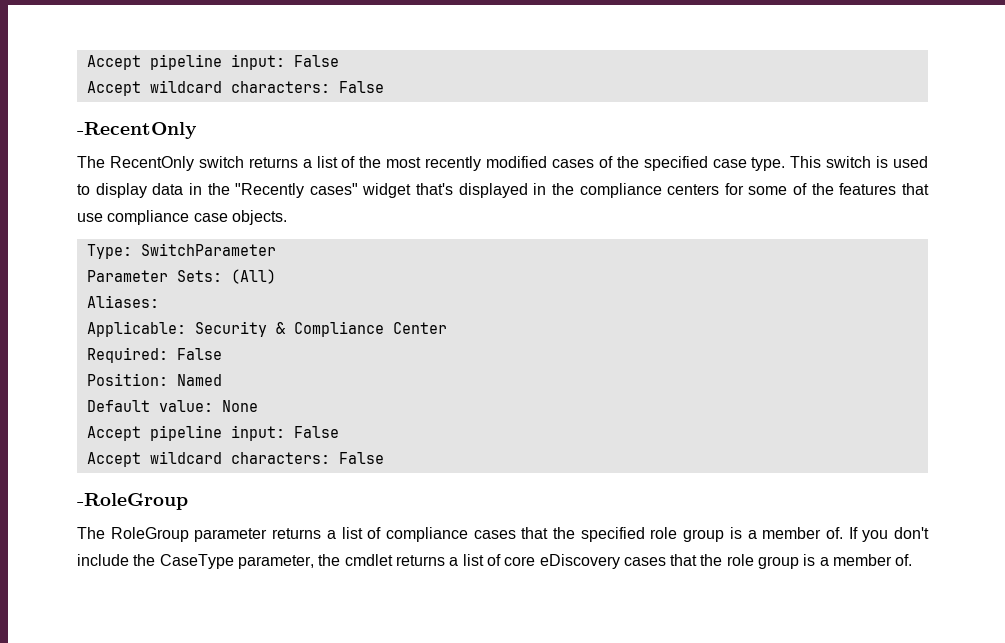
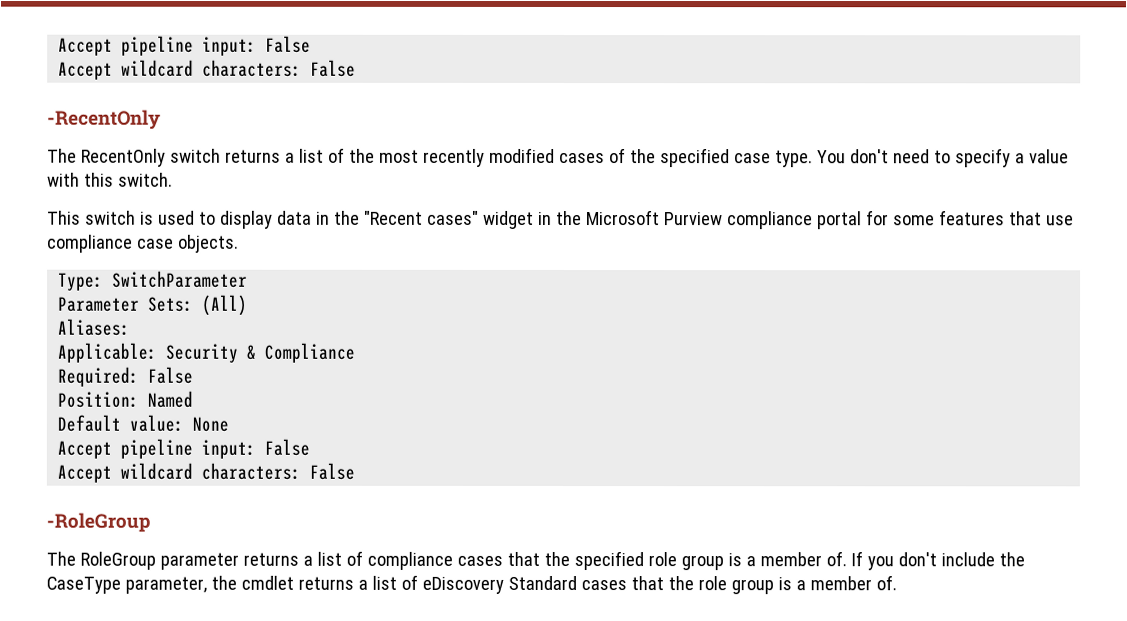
(786, 164) none -> [816,148,1069,168] [47,172,173,187] You don't need to specify a value with this switch. //
[235,183,305,198] "Recently -> [363,210,423,225] "Recent
[416,183,834,198] that's displayed in the compliance centers for some of the -> [537,210,935,230] in the Microsoft Purview compliance portal for some
[392,322,447,334] Center -> (356, 352) none
[504,554,620,569] core eDiscovery -> [421,575,577,594] eDiscovery Standard

